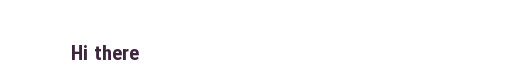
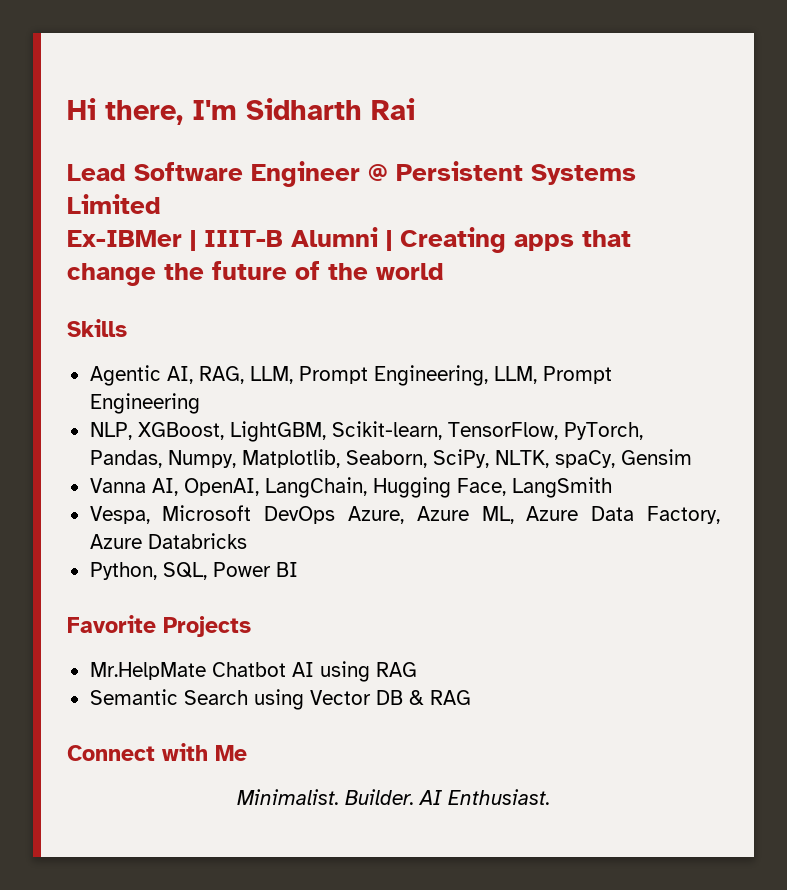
[93,45,139,60] there -> [105,98,415,125] [67,161,636,187] [67,194,161,214] [67,227,631,253] [67,261,444,286] [67,319,127,337] [89,365,612,386] [89,393,200,414] [89,421,643,442] [89,449,692,468] [89,477,612,498] [89,505,720,524] [89,533,247,549] [89,562,298,580] [67,615,251,637] [89,661,417,682] [89,689,471,710] [67,743,247,761] [237,789,550,805] there, I'm Sidharth Rai // Lead Software Engineer @ Persistent Systems Limited // Ex-IBMer | IIIT-B Alumni | Creating apps that change the future of the world // Skills // Agentic AI, RAG, LLM, Prompt Engineering, LLM, Prompt Engineering // NLP, XGBoost, LightGBM, Scikit-learn, TensorFlow, PyTorch, Pandas, Numpy, Matplotlib, Seaborn, SciPy, NLTK, spaCy, Gensim // Vanna AI, OpenAI, LangChain, Hugging Face, LangSmith // Vespa, Microsoft DevOps Azure, Azure ML, Azure Data Factory, Azure Databricks // Python, SQL, Power BI // Favorite Projects // Mr.HelpMate Chatbot AI using RAG // Semantic Search using Vector DB & RAG // Connect with Me // Minimalist. Builder. AI Enthusiast.

